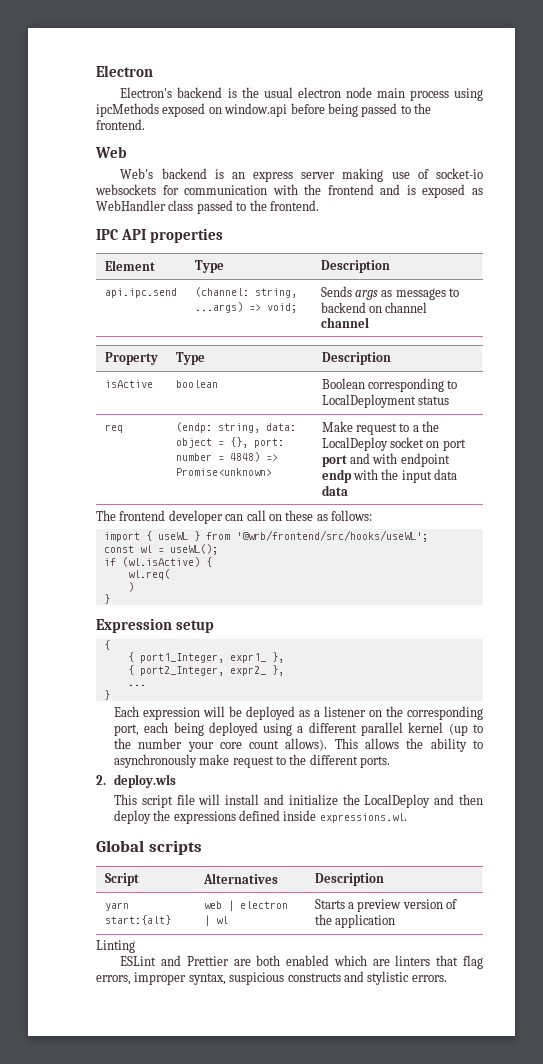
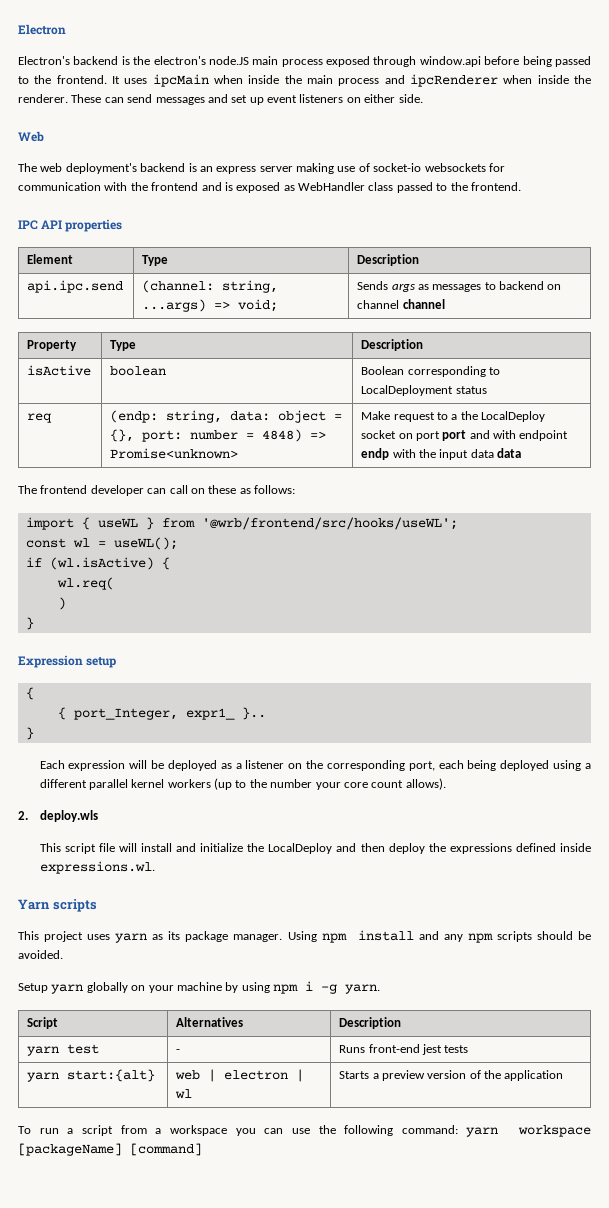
[263,87,483,101] [96,103,222,117] usual electron node main process using ipcMethods exposed on -> [153,56,417,67] electron's node.JS main process exposed through
[95,146,127,158] [120,168,154,179] // Web // Web's -> [111,74,591,87] [18,94,423,105] [18,131,44,142] [18,163,137,174] It uses ipcMain when inside the main process and ipcRenderer when inside the renderer. These can send messages and set up event listeners on either side. // Web // The web deployment's
[139,652,284,663] [127,665,284,676] [127,684,146,686] port1_Integer, expr1_ }, // { port2_Integer, expr2_ }, // ... -> [73,707,266,720] port_Integer, expr1_ }..
(444, 727) none -> [167,779,211,788] workers
[334,738,484,752] [113,754,391,768] This allows the ability to asynchronously make request to the different ports. -> (446, 784) none
[96,840,202,855] [104,873,139,886] [202,873,278,884] [314,873,384,886] Global scripts // Script | Alternatives | Description -> [18,899,97,912] [18,930,591,943] [18,950,63,959] [18,981,380,994] [27,1017,59,1029] [176,1017,244,1027] [339,1017,402,1029] [27,1044,100,1056] [176,1049,181,1053] [339,1044,469,1055] Yarn scripts // This project uses yarn as its package manager. Using npm install and any npm scripts should be avoided. // Setup yarn globally on your machine by using npm i -g yarn. // Script | Alternatives | Description // yarn test | - | Runs front-end jest tests
[96,940,135,953] [120,955,484,969] [96,971,447,985] Linting // ESLint and Prettier are both enabled which are linters that flag errors, improper syntax, suspicious constructs and stylistic errors. -> [18,1125,591,1137] [18,1143,202,1156] To run a script from a workspace you can use the following command: yarn workspace [packageName] [command]

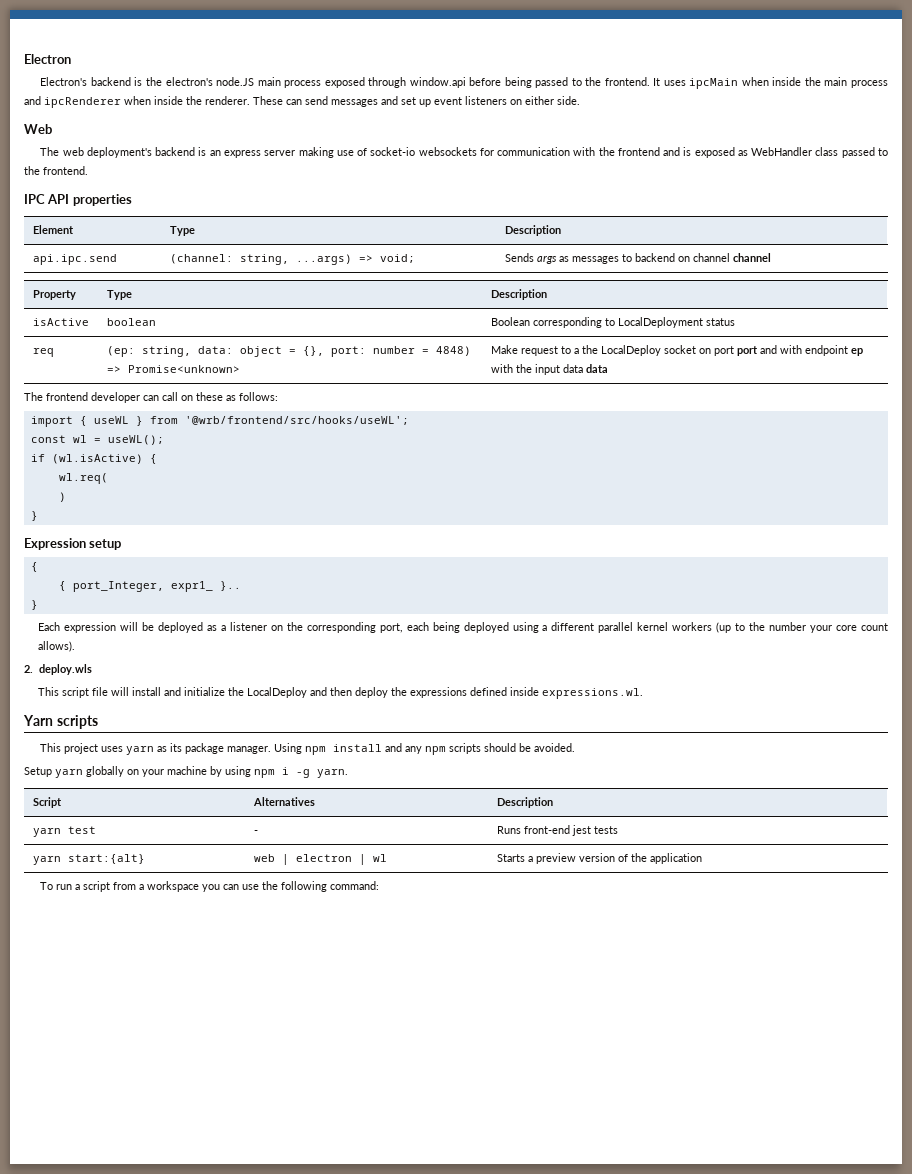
[110,410,159,423] (endp: -> [106,346,135,357] (ep:
[361,448,390,460] endp -> [850,348,863,356] ep
[466,1125,591,1137] [18,1143,202,1156] yarn workspace [packageName] [command] -> (380, 885) none

